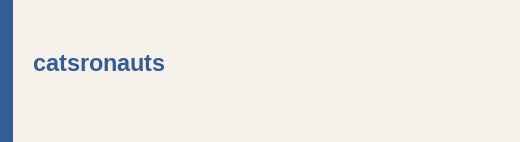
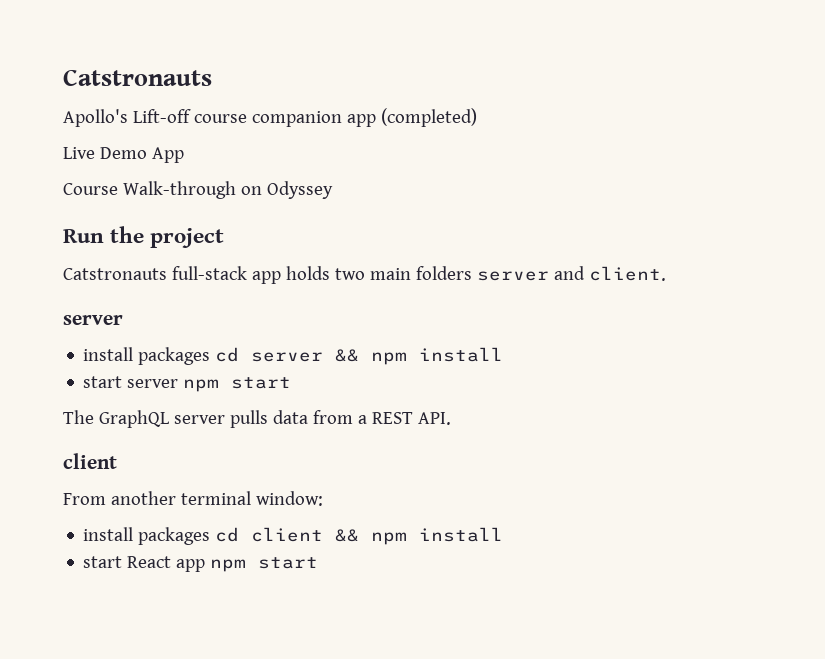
[33,55,165,71] catsronauts -> [63,69,212,86] [63,108,477,127] [63,147,184,163] [63,181,333,199] [63,226,225,248] [63,266,666,284] [63,315,123,325] [83,347,504,365] [83,376,292,392] [63,410,451,428] [63,453,117,469] [63,491,323,506] [83,527,504,545] [83,556,319,572] Catstronauts // Apollo's Lift-off course companion app (completed) // Live Demo App // Course Walk-through on Odyssey // Run the project // Catstronauts full-stack app holds two main folders server and client. // server // install packages cd server && npm install // start server npm start // The GraphQL server pulls data from a REST API. // client // From another terminal window: // install packages cd client && npm install // start React app npm start

